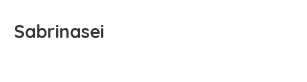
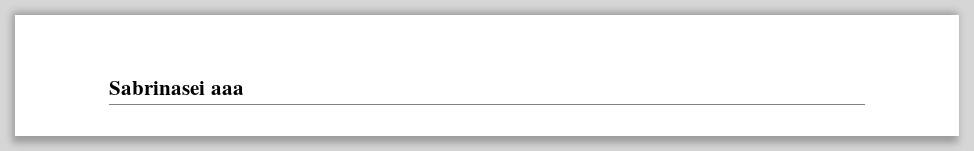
(104, 31) none -> [210,85,244,95] aaa

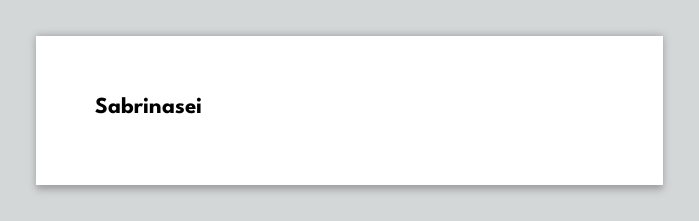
[210,85,244,95] aaa -> (202, 105) none

